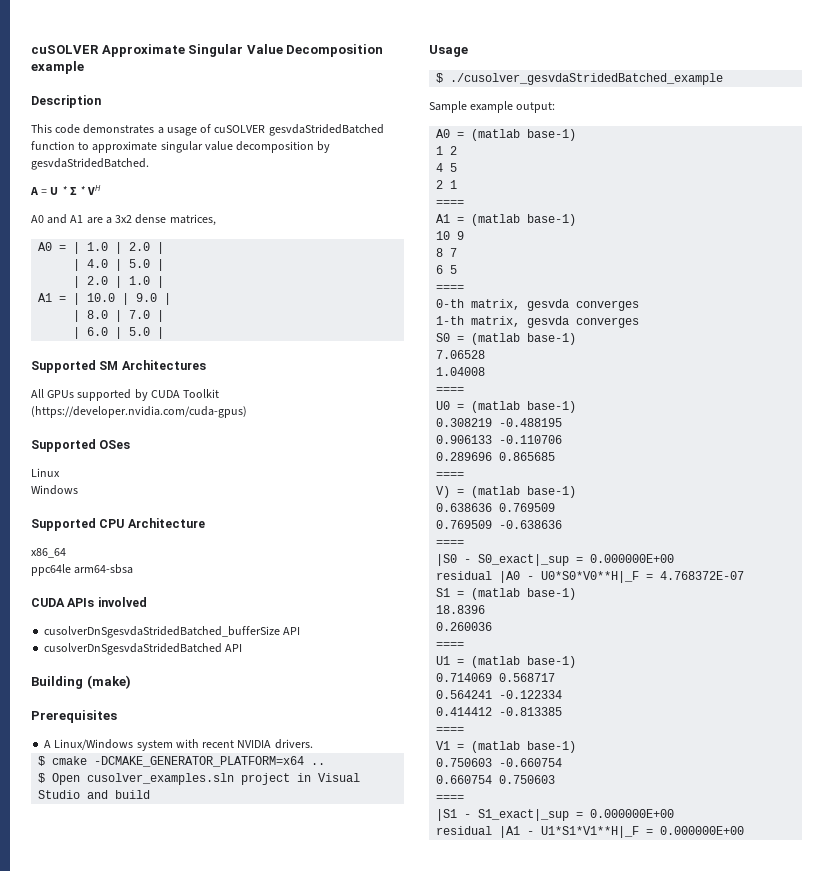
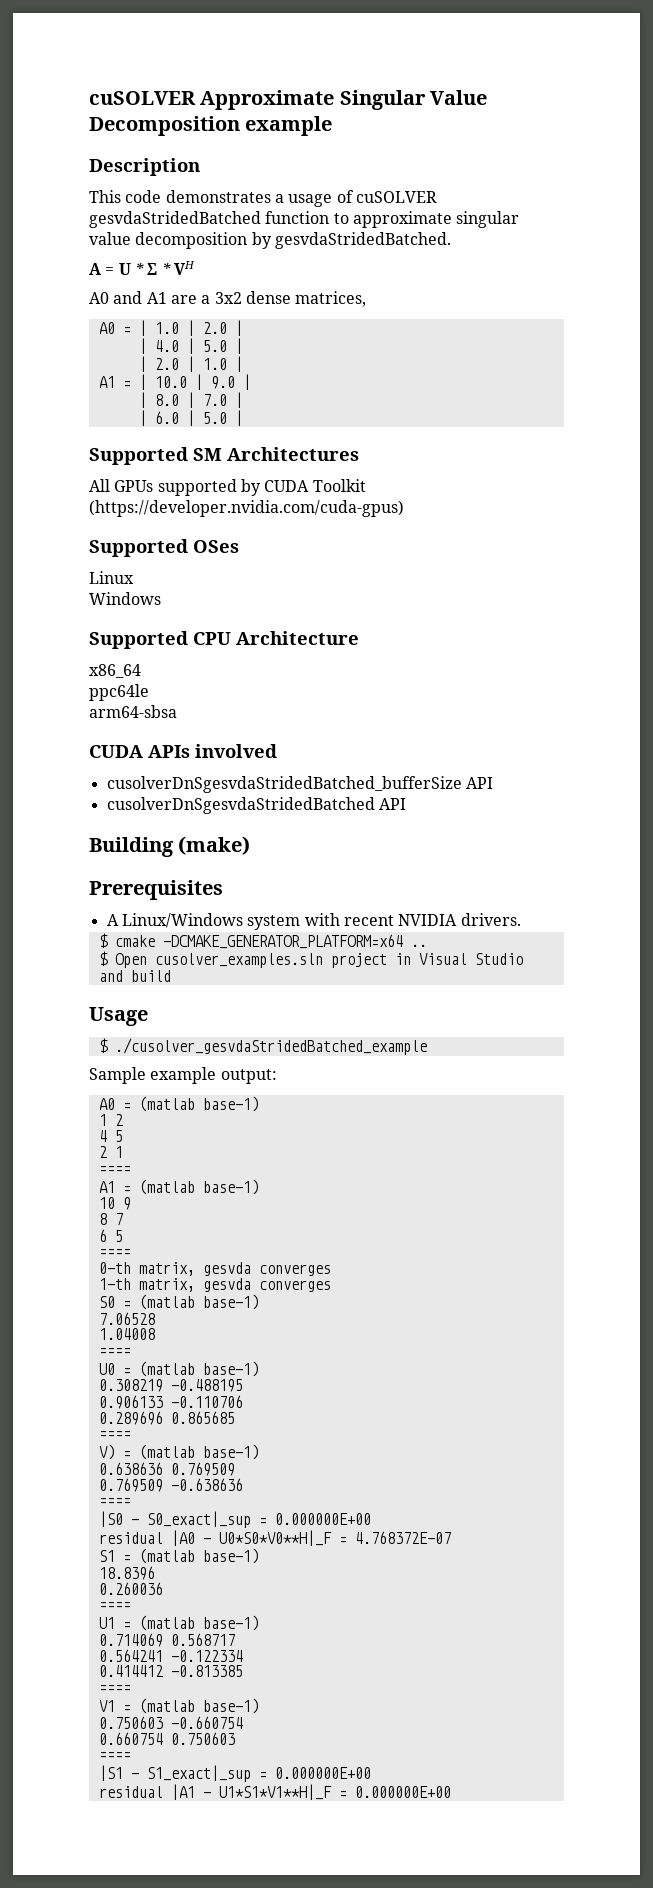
(71, 570) none -> (149, 692) //

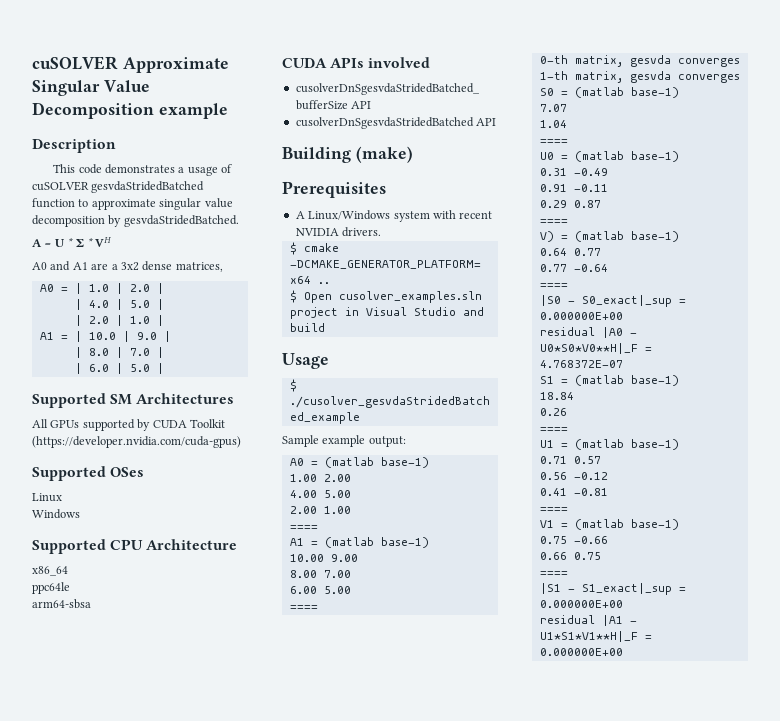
[98,1114,123,1126] [98,1130,123,1142] [98,1146,123,1158] 1 2 // 4 5 // 2 1 -> [289,474,351,482] [289,490,351,498] [289,506,351,514] 1.00 2.00 // 4.00 5.00 // 2.00 1.00
[98,1197,131,1210] [98,1213,123,1225] [98,1229,123,1242] 10 9 // 8 7 // 6 5 -> [289,554,358,562] [289,570,351,578] [289,586,351,594] 10.00 9.00 // 8.00 7.00 // 6.00 5.00
[98,1312,155,1325] [98,1328,155,1340] 7.06528 // 1.04008 -> [539,104,567,112] [539,120,567,128] 7.07 // 1.04
[98,1379,243,1392] [98,1395,243,1409] [98,1411,235,1425] 0.308219 -0.488195 // 0.906133 -0.110706 // 0.289696 0.865685 -> [539,168,608,176] [539,184,608,192] [539,200,601,208] 0.31 -0.49 // 0.91 -0.11 // 0.29 0.87
[98,1462,235,1476] [98,1478,243,1492] 0.638636 0.769509 // 0.769509 -0.638636 -> [539,248,601,256] [539,264,608,272] 0.64 0.77 // 0.77 -0.64
[98,1566,155,1580] [98,1582,163,1595] 18.8396 // 0.260036 -> [539,392,574,400] [539,408,567,416] 18.84 // 0.26
[98,1633,235,1647] [98,1649,243,1662] [98,1665,243,1677] 0.714069 0.568717 // 0.564241 -0.122334 // 0.414412 -0.813385 -> [539,456,601,464] [539,472,608,480] [539,488,608,496] 0.71 0.57 // 0.56 -0.12 // 0.41 -0.81
[98,1716,243,1729] [98,1732,235,1745] 0.750603 -0.660754 // 0.660754 0.750603 -> [539,536,608,544] [539,552,601,560] 0.75 -0.66 // 0.66 0.75

